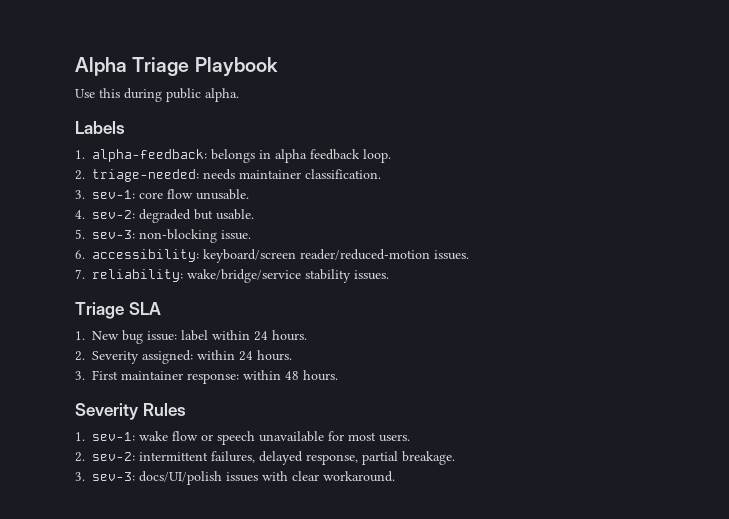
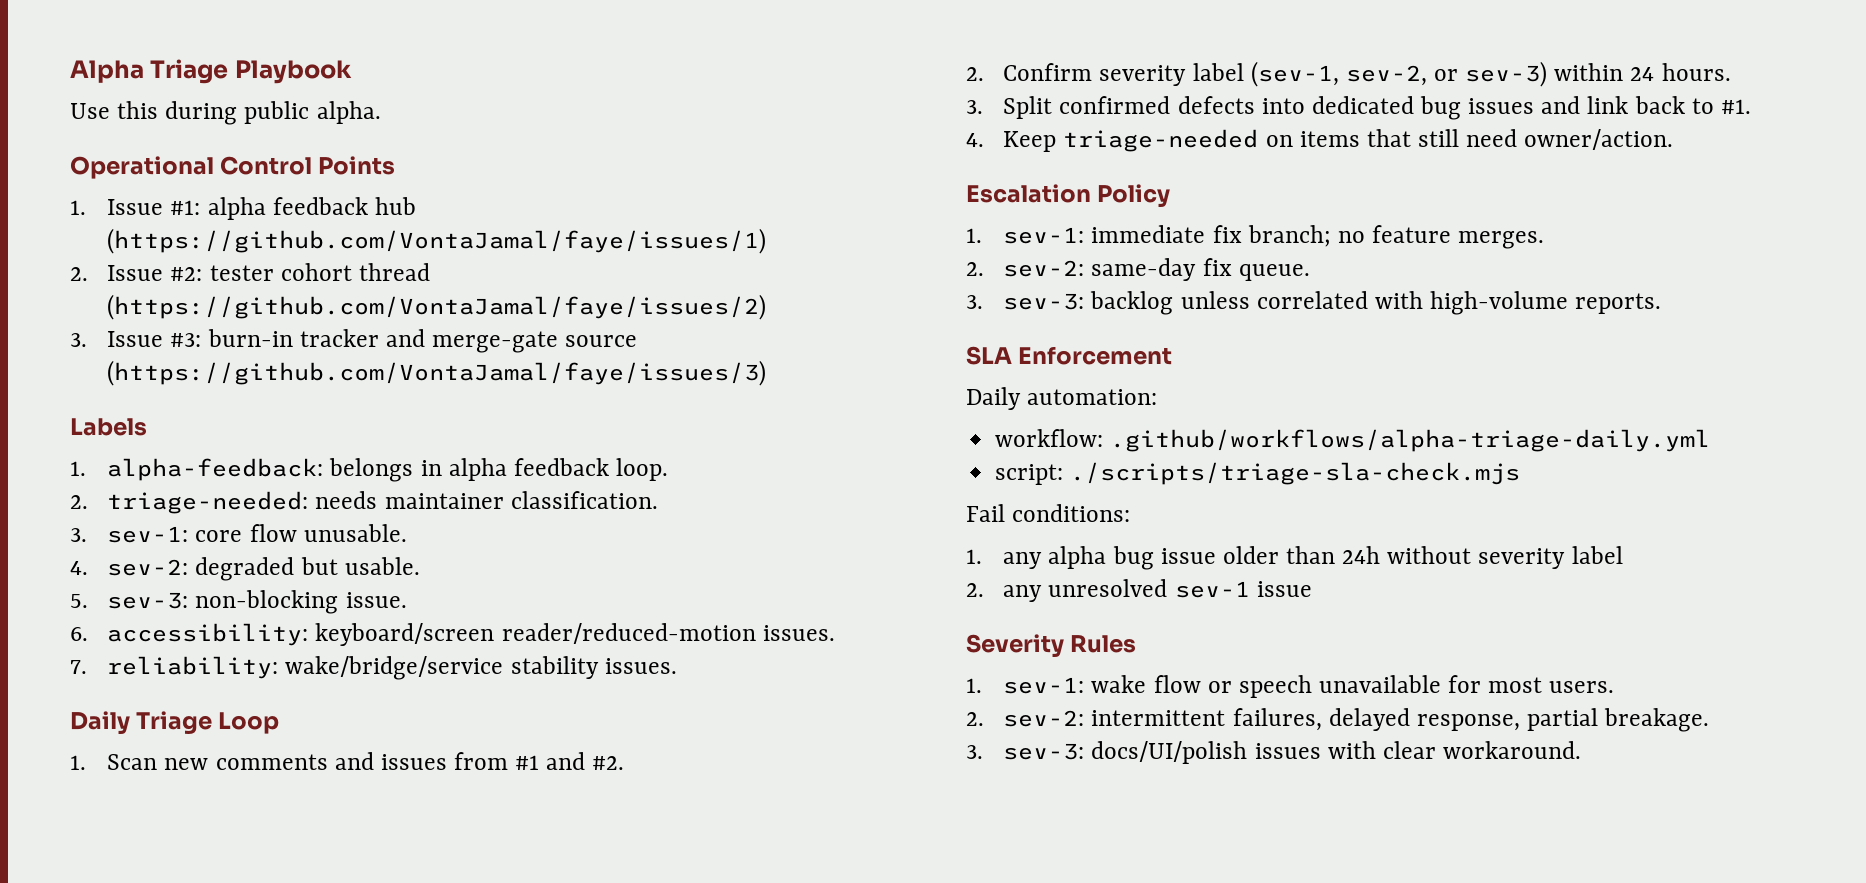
(239, 95) none -> [70,156,396,179] [70,197,416,220] [107,228,767,254] [70,263,430,281] [107,294,767,320] [70,329,638,353] [107,360,767,386] // Operational Control Points // 1. Issue #1: alpha feedback hub (https://github.com/VontaJamal/faye/issues/1) // 2. Issue #2: tester cohort thread (https://github.com/VontaJamal/faye/issues/2) // 3. Issue #3: burn-in tracker and merge-gate source (https://github.com/VontaJamal/faye/issues/3)
[75,302,161,319] [75,330,307,344] [75,350,292,364] [75,370,338,384] Triage SLA // 1. New bug issue: label within 24 hours. // 2. Severity assigned: within 24 hours. // 3. First maintainer response: within 48 hours. -> [70,711,280,735] [70,752,625,770] [966,61,1731,87] [966,96,1751,120] [966,129,1674,152] [966,184,1171,207] [966,225,1545,249] [966,258,1310,281] [966,291,1662,315] [966,346,1173,365] [966,387,1158,410] [995,429,1711,452] [995,462,1521,485] [966,504,1131,522] [966,546,1623,570] [966,579,1312,602] Daily Triage Loop // 1. Scan new comments and issues from #1 and #2. // 2. Confirm severity label (sev-1, sev-2, or sev-3) within 24 hours. // 3. Split confirmed defects into dedicated bug issues and link back to #1. // 4. Keep triage-needed on items that still need owner/action. // Escalation Policy // 1. sev-1: immediate fix branch; no feature merges. // 2. sev-2: same-day fix queue. // 3. sev-3: backlog unless correlated with high-volume reports. // SLA Enforcement // Daily automation: // workflow: .github/workflows/alpha-triage-daily.yml // script: ./scripts/triage-sla-check.mjs // Fail conditions: // 1. any alpha bug issue older than 24h without severity label // 2. any unresolved sev-1 issue

